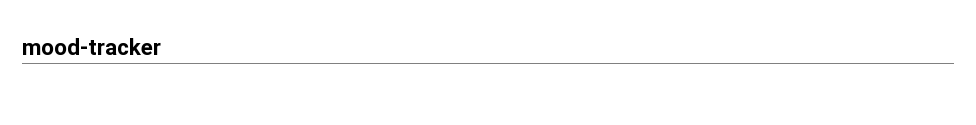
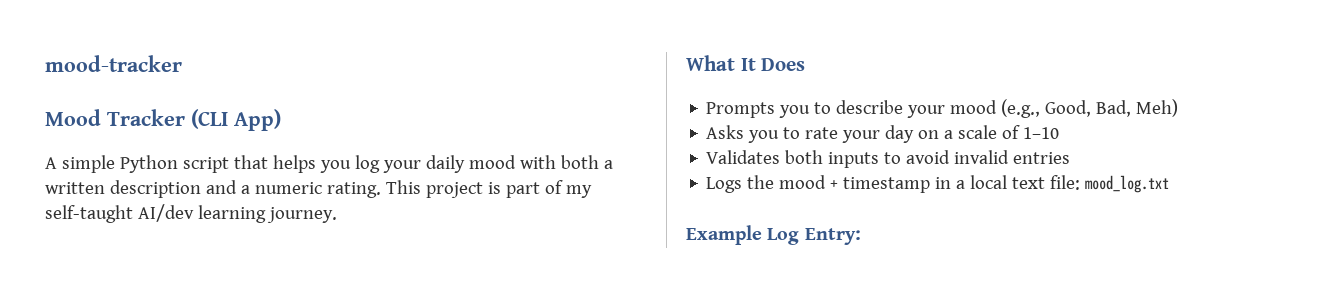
(161, 46) none -> [45,109,281,131] [45,155,613,173] [45,180,592,198] [45,204,337,223] [686,55,806,71] [706,99,1179,118] [706,125,1060,143] [706,150,1071,168] [706,175,1170,193] [686,225,861,245] // Mood Tracker (CLI App) // A simple Python script that helps you log your daily mood with both a written description and a numeric rating. This project is part of my self-taught AI/dev learning journey. // What It Does // Prompts you to describe your mood (e.g., Good, Bad, Meh) // Asks you to rate your day on a scale of 1–10 // Validates both inputs to avoid invalid entries // Logs the mood + timestamp in a local text file: mood_log.txt // Example Log Entry:

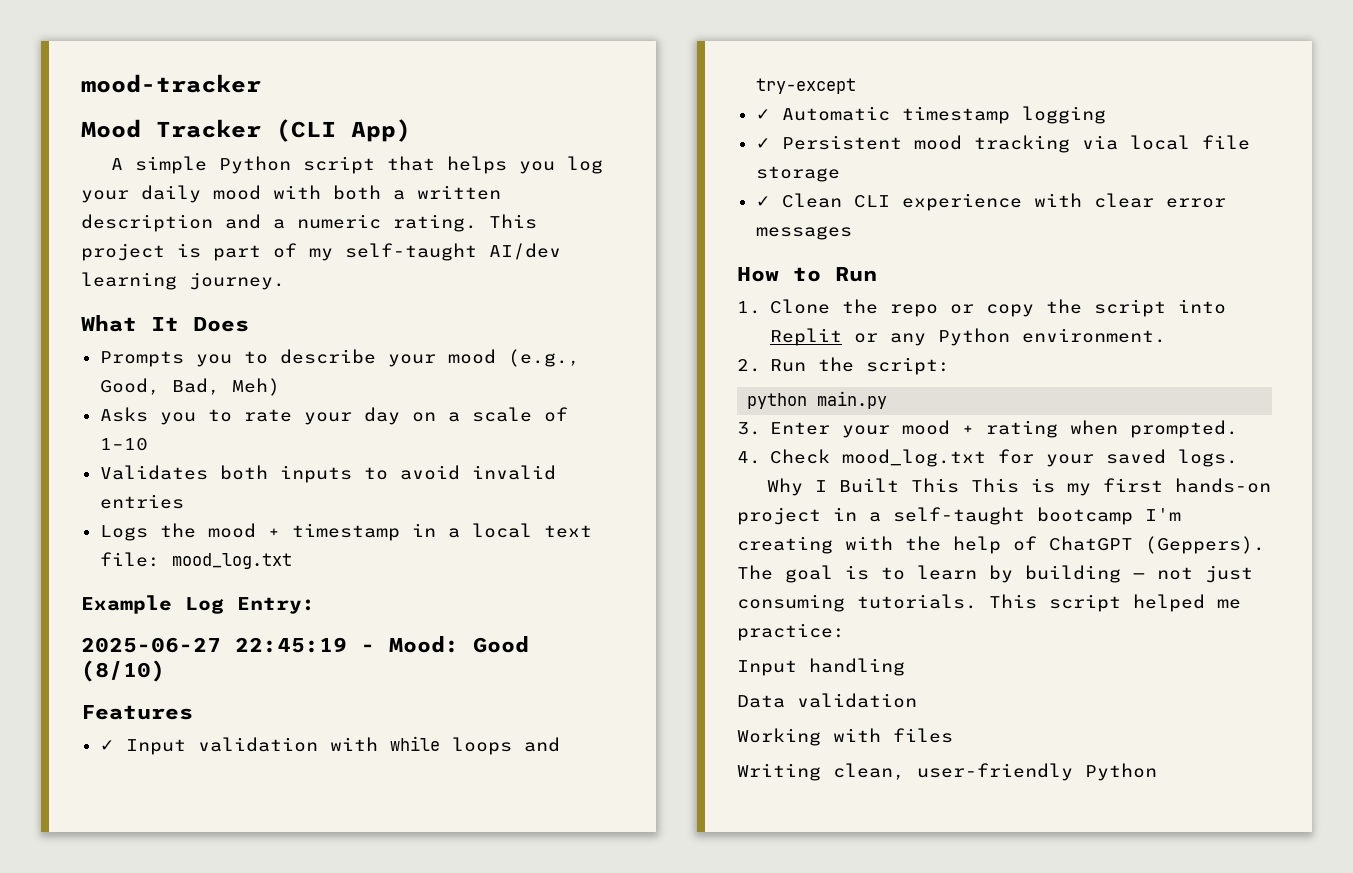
(861, 236) none -> [81,636,529,653] [81,660,165,682] [81,705,193,720] [99,736,560,755] [755,78,856,94] [755,106,1106,124] [755,135,1250,153] [755,166,840,182] [755,193,1226,211] [755,226,852,240] [737,267,877,282] [737,299,1226,317] [769,328,1166,346] [737,357,950,375] [747,391,888,409] [737,420,1238,438] [737,449,1238,467] [766,478,1271,496] [737,507,1181,525] [737,536,1265,554] [737,565,1253,583] [737,594,1241,612] [737,623,845,641] [737,658,905,676] [737,693,917,708] [737,728,953,746] [737,763,1157,781] // 2025-06-27 22:45:19 - Mood: Good (8/10) // Features // ✓ Input validation with while loops and try-except // ✓ Automatic timestamp logging // ✓ Persistent mood tracking via local file storage // ✓ Clean CLI experience with clear error messages // How to Run // 1. Clone the repo or copy the script into Replit or any Python environment. // 2. Run the script: // python main.py // 3. Enter your mood + rating when prompted. // 4. Check mood_log.txt for your saved logs. // Why I Built This This is my first hands-on project in a self-taught bootcamp I'm creating with the help of ChatGPT (Geppers). The goal is to learn by building — not just consuming tutorials. This script helped me practice: // Input handling // Data validation // Working with files // Writing clean, user-friendly Python

